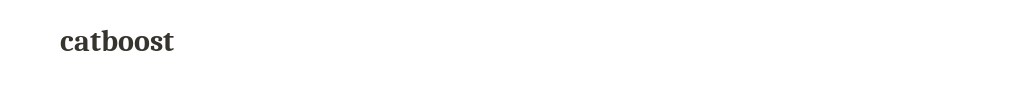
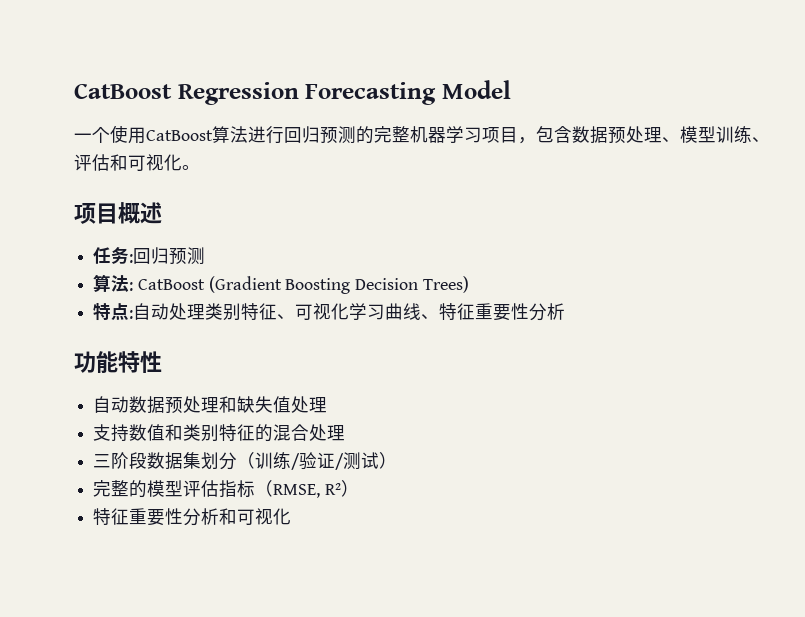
[60,29,174,51] catboost -> [74,80,511,105] [74,125,770,144] [74,154,200,171] [74,202,162,224] [93,247,206,265] [93,274,469,294] [93,303,566,321] [74,351,162,373] [93,396,328,414] [93,424,346,442] [93,452,398,470] [93,480,359,498] [93,508,292,526] CatBoost Regression Forecasting Model // 一个使用CatBoost算法进行回归预测的完整机器学习项目，包含数据预处理、模型训练、评估和可视化。 // 项目概述 // 任务:回归预测 // 算法: CatBoost (Gradient Boosting Decision Trees) // 特点:自动处理类别特征、可视化学习曲线、特征重要性分析 // 功能特性 // 自动数据预处理和缺失值处理 // 支持数值和类别特征的混合处理 // 三阶段数据集划分（训练/验证/测试） // 完整的模型评估指标（RMSE, R²） // 特征重要性分析和可视化

